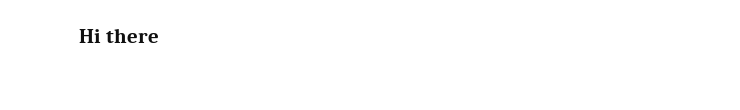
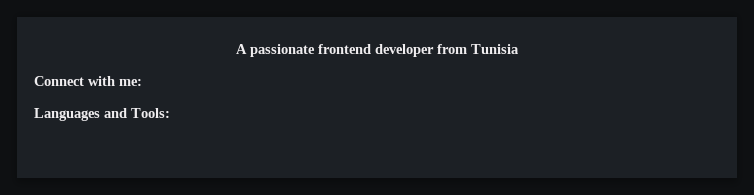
[79,28,159,43] Hi there -> [236,44,519,57] [34,76,142,86] [34,108,170,121] A passionate frontend developer from Tunisia // Connect with me: // Languages and Tools:

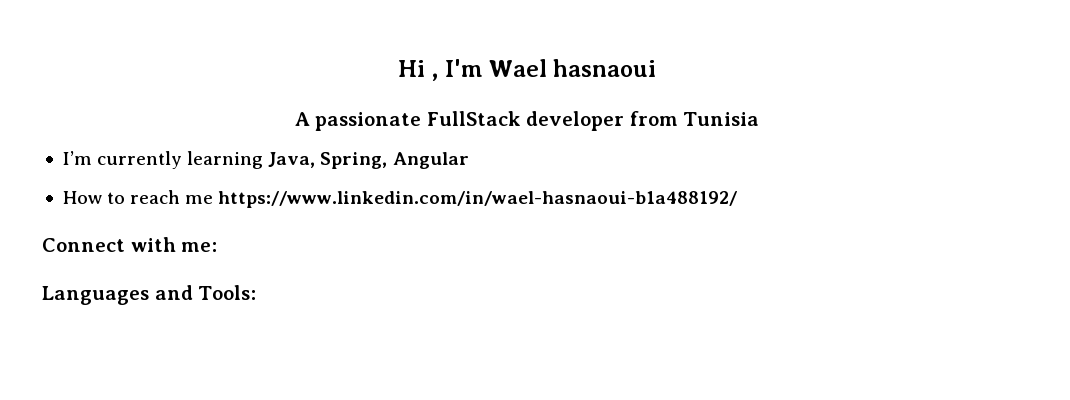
(236, 49) none -> [397,59,657,81] Hi , I'm Wael hasnaoui //
[318,44,371,54] frontend -> [426,111,521,126] FullStack
(519, 49) none -> [62,151,469,169] [62,190,738,208] // I’m currently learning Java, Spring, Angular // How to reach me https://www.linkedin.com/in/wael-hasnaoui-b1a488192/

